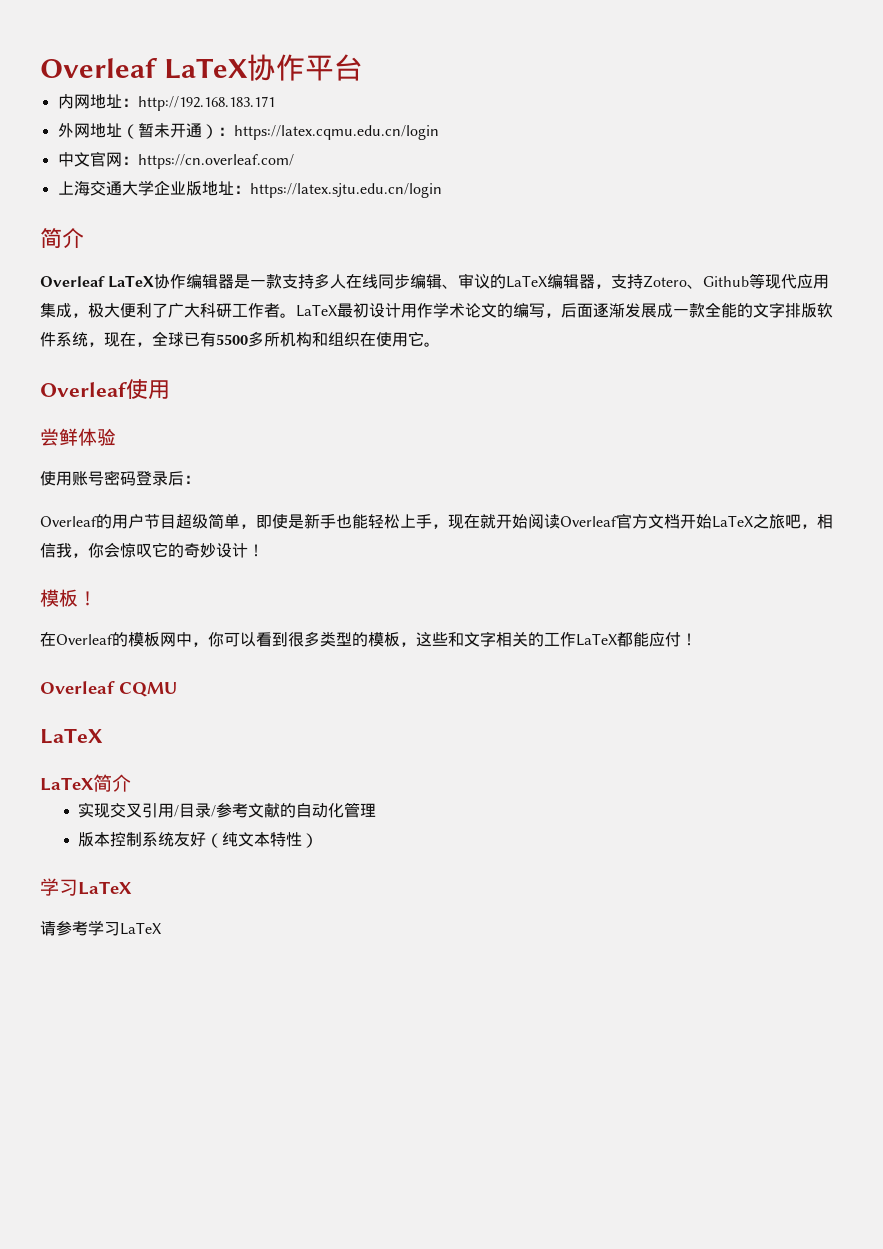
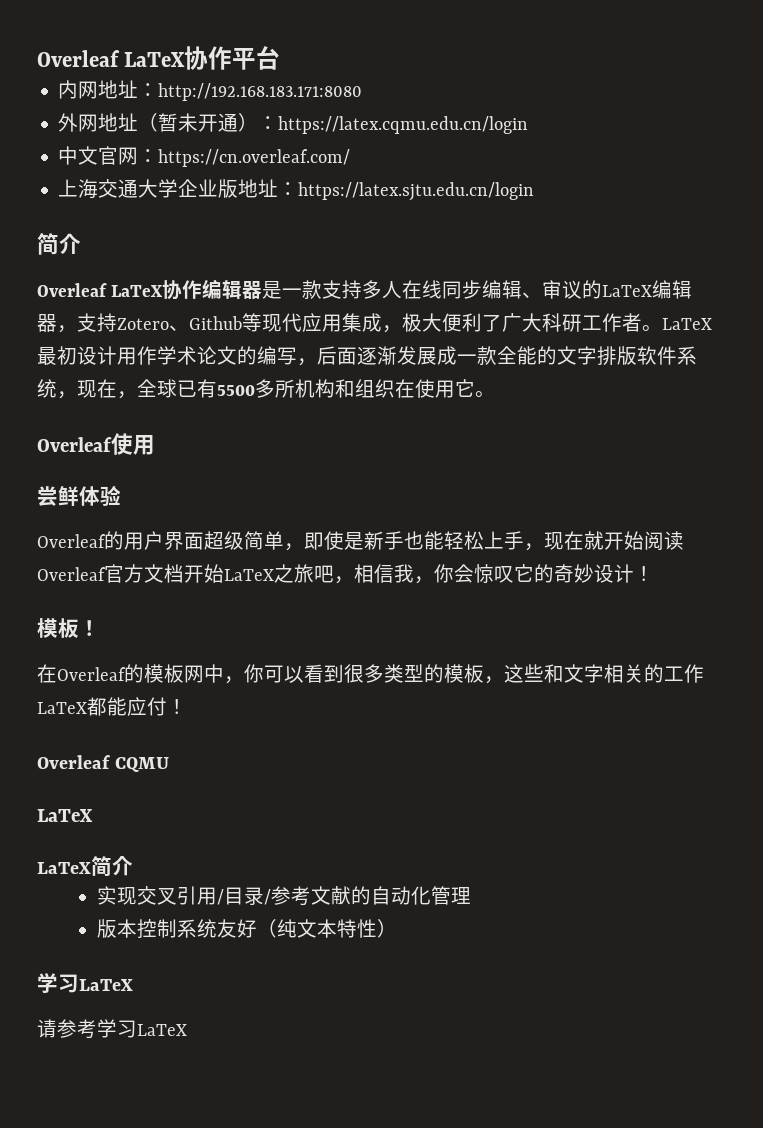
[137,96,275,111] http://192.168.183.171 -> [158,83,363,101] http://192.168.183.171:8080
[40,470,200,486] // 使用账号密码登录后： -> (121, 495) none
[144,514,176,529] 节目 -> [164,532,204,550] 界面

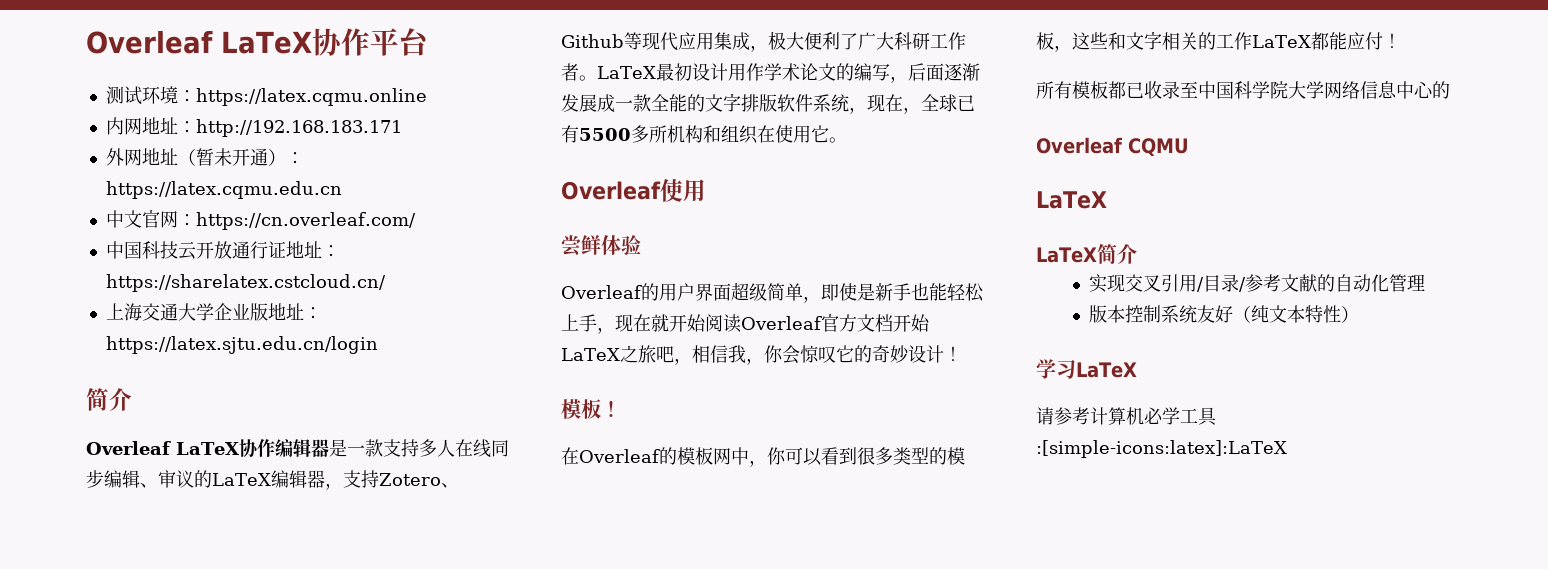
(281, 58) none -> [105,86,427,106] // 测试环境：https://latex.cqmu.online
[158,83,363,101] http://192.168.183.171:8080 -> [195,119,402,137] http://192.168.183.171
[278,116,529,134] https://latex.cqmu.edu.cn/login -> [105,181,342,199] https://latex.cqmu.edu.cn
(351, 158) none -> [105,241,340,260] [105,274,386,292] // 中国科技云开放通行证地址：https://sharelatex.cstcloud.cn/
(187, 706) none -> [1036,81,1450,99] // 所有模板都已收录至中国科学院大学网络信息中心的
[97,1019,187,1038] 学习LaTeX -> [1090,407,1217,426] [1036,440,1287,458] 计算机必学工具:[simple-icons:latex]:LaTeX

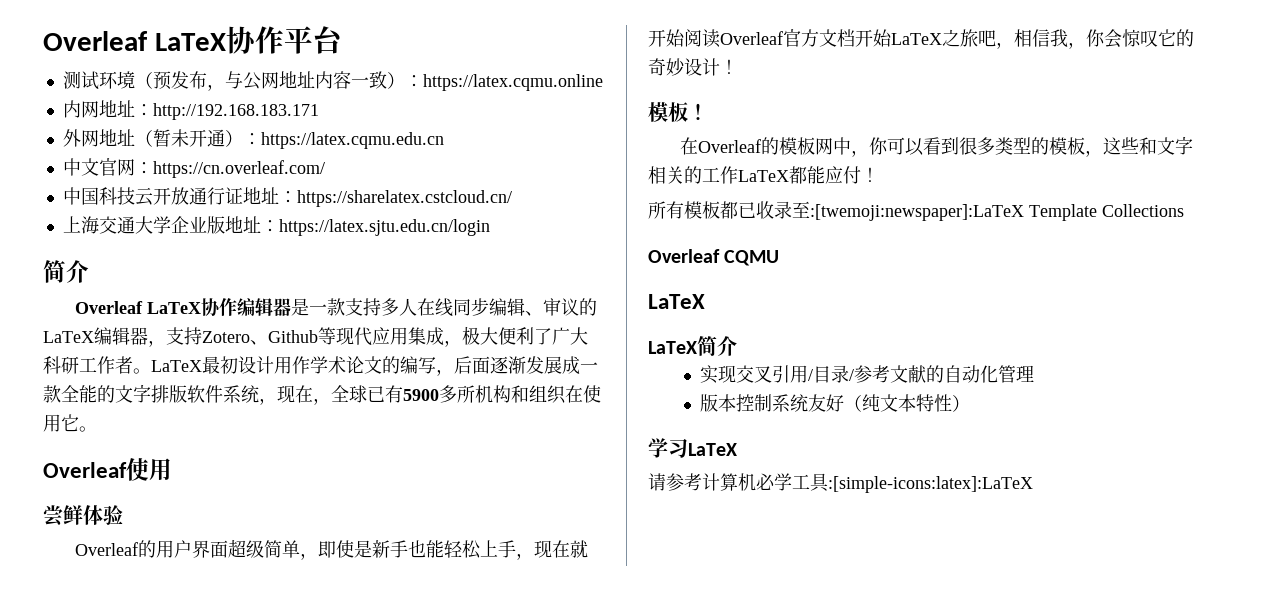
(178, 95) none -> [134,71,405,91] （预发布，与公网地址内容一致）
[579,128,631,141] 5500 -> [403,389,439,401] 5900
[1198,81,1450,99] 中国科学院大学网络信息中心的 -> [810,204,1184,221] :[twemoji:newspaper]:LaTeX Template Collections

